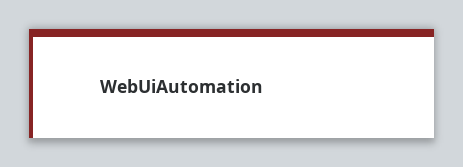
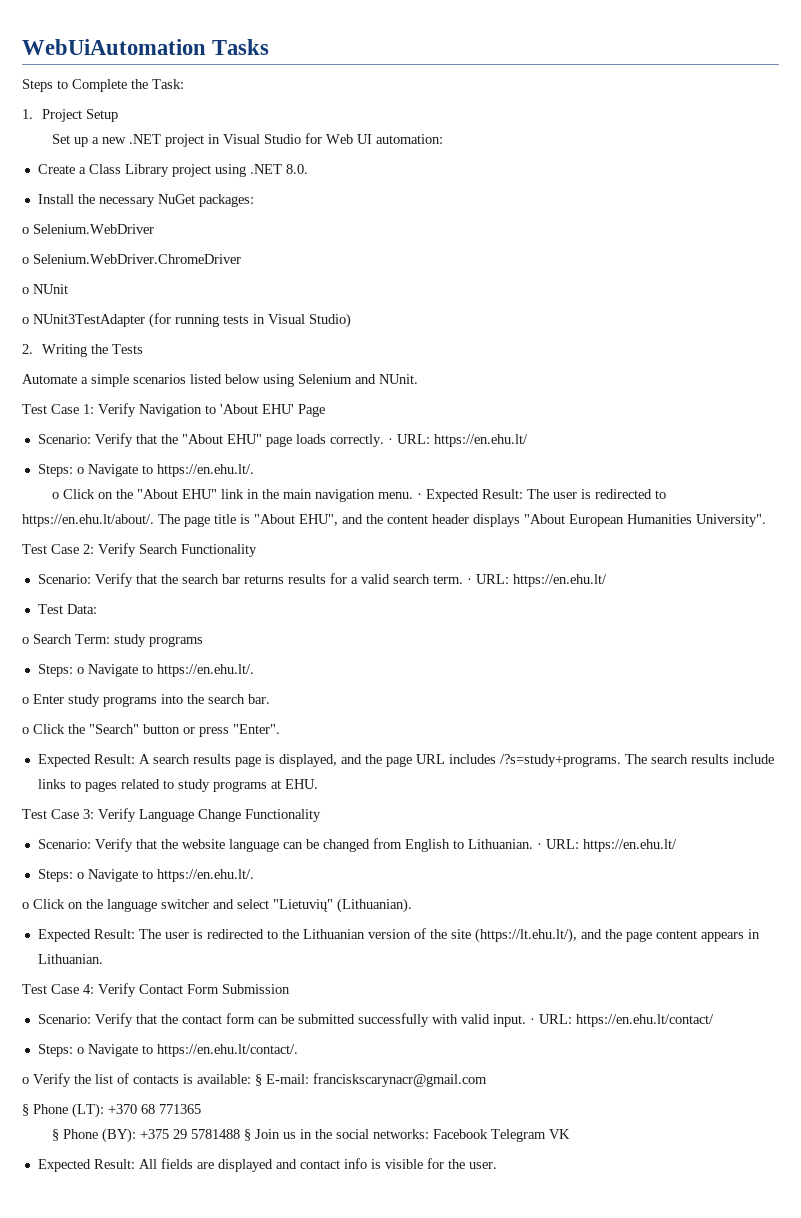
(263, 86) none -> [212,39,270,55] [22,79,184,92] [22,109,119,122] [52,133,444,147] [37,164,308,177] [37,194,254,207] [22,224,154,234] [22,254,241,264] [22,284,68,294] [22,313,351,328] [22,344,144,357] [22,374,418,387] [22,403,325,417] [37,433,528,447] [37,464,254,477] [52,489,667,502] [22,514,766,527] [22,543,257,557] [37,573,607,587] [37,604,97,614] [22,634,203,647] [37,664,254,677] [22,694,270,707] [22,724,280,737] [37,754,774,767] [37,779,318,792] [22,808,321,822] [37,838,677,852] [37,869,254,882] [22,898,412,913] [37,928,760,943] [37,954,103,964] [22,983,290,997] [37,1013,714,1027] [37,1044,298,1057] [22,1073,487,1087] [22,1103,201,1118] [52,1128,571,1143] [37,1158,497,1172] Tasks // Steps to Complete the Task: // 1. Project Setup // Set up a new .NET project in Visual Studio for Web UI automation: // Create a Class Library project using .NET 8.0. // Install the necessary NuGet packages: // o Selenium.WebDriver // o Selenium.WebDriver.ChromeDriver // o NUnit // o NUnit3TestAdapter (for running tests in Visual Studio) // 2. Writing the Tests // Automate a simple scenarios listed below using Selenium and NUnit. // Test Case 1: Verify Navigation to 'About EHU' Page // Scenario: Verify that the "About EHU" page loads correctly. · URL: https://en.ehu.lt/ // Steps: o Navigate to https://en.ehu.lt/. // o Click on the "About EHU" link in the main navigation menu. · Expected Result: The user is redirected to https://en.ehu.lt/about/. The page title is "About EHU", and the content header displays "About European Humanities University". // Test Case 2: Verify Search Functionality // Scenario: Verify that the search bar returns results for a valid search term. · URL: https://en.ehu.lt/ // Test Data: // o Search Term: study programs // Steps: o Navigate to https://en.ehu.lt/. // o Enter study programs into the search bar. // o Click the "Search" button or press "Enter". // Expected Result: A search results page is displayed, and the page URL includes /?s=study+programs. The search results include links to pages related to study programs at EHU. // Test Case 3: Verify Language Change Functionality // Scenario: Verify that the website language can be changed from English to Lithuanian. · URL: https://en.ehu.lt/ // Steps: o Navigate to https://en.ehu.lt/. // o Click on the language switcher and select "Lietuvių" (Lithuanian). // Expected Result: The user is redirected to the Lithuanian version of the site (https://lt.ehu.lt/), and the page content appears in Lithuanian. // Test Case 4: Verify Contact Form Submission // Scenario: Verify that the contact form can be submitted successfully with valid input. · URL: https://en.ehu.lt/contact/ // Steps: o Navigate to https://en.ehu.lt/contact/. // o Verify the list of contacts is available: § E-mail: franciskscarynacr@gmail.com // § Phone (LT): +370 68 771365 // § Phone (BY): +375 29 5781488 § Join us in the social networks: Facebook Telegram VK // Expected Result: All fields are displayed and contact info is visible for the user.

